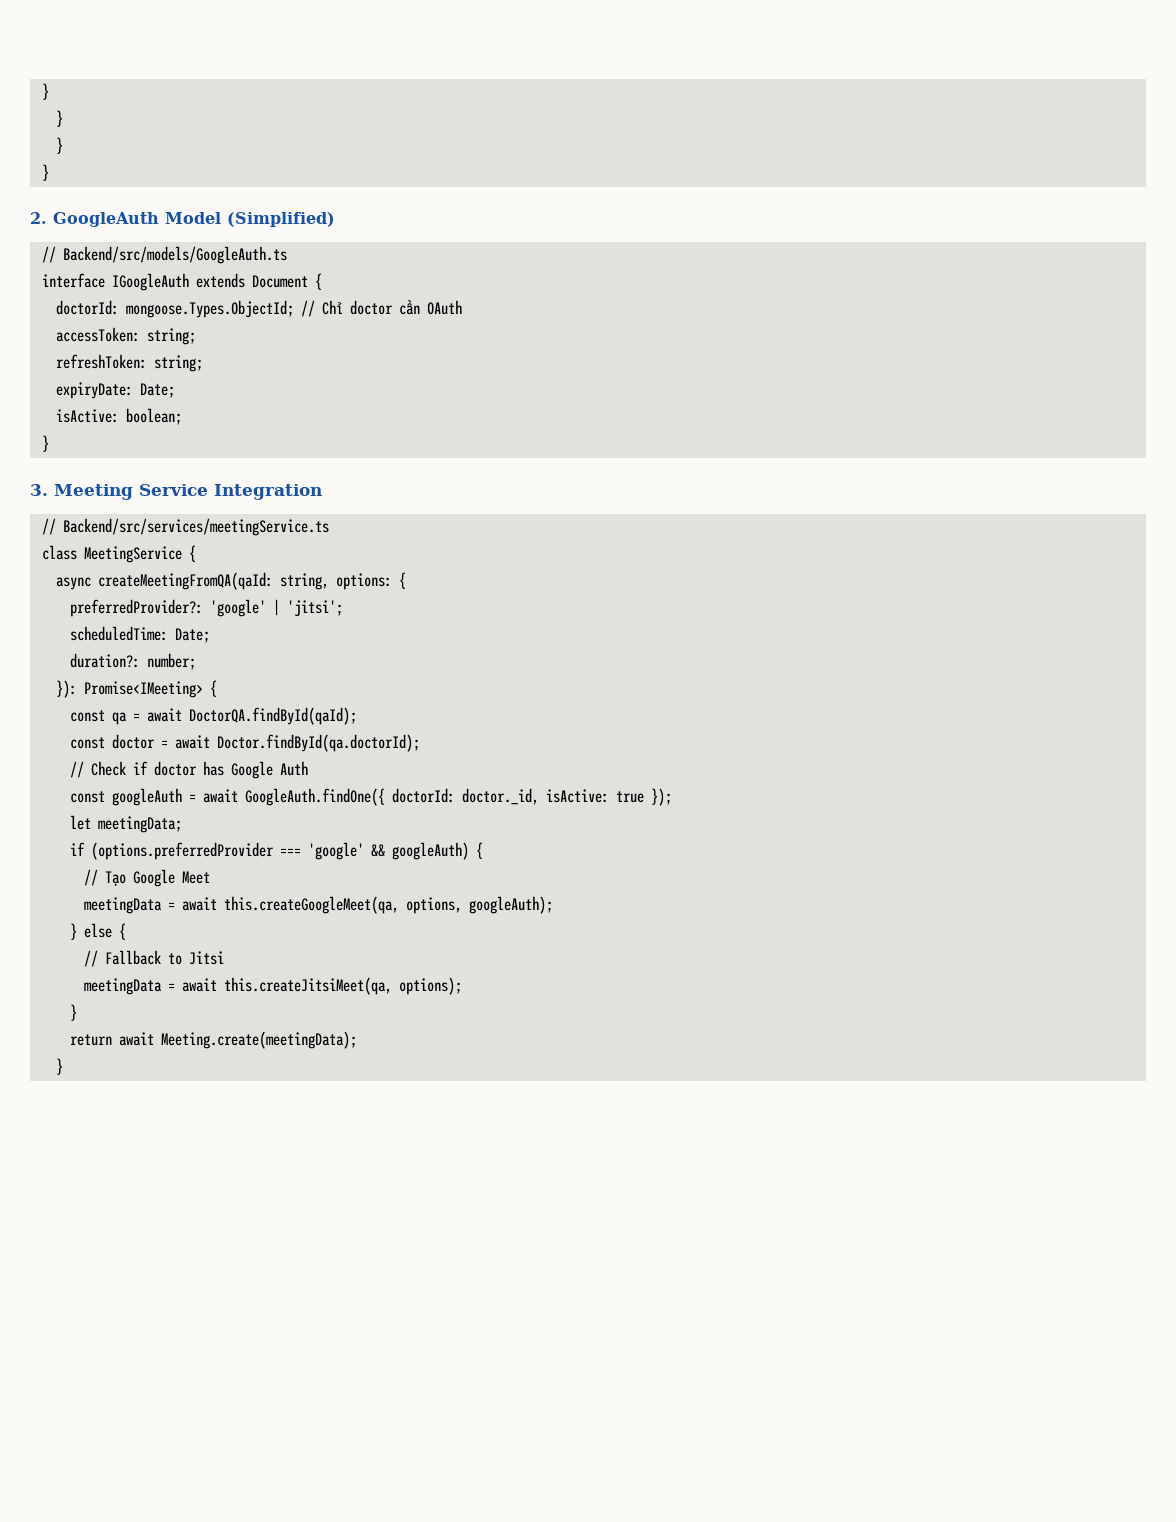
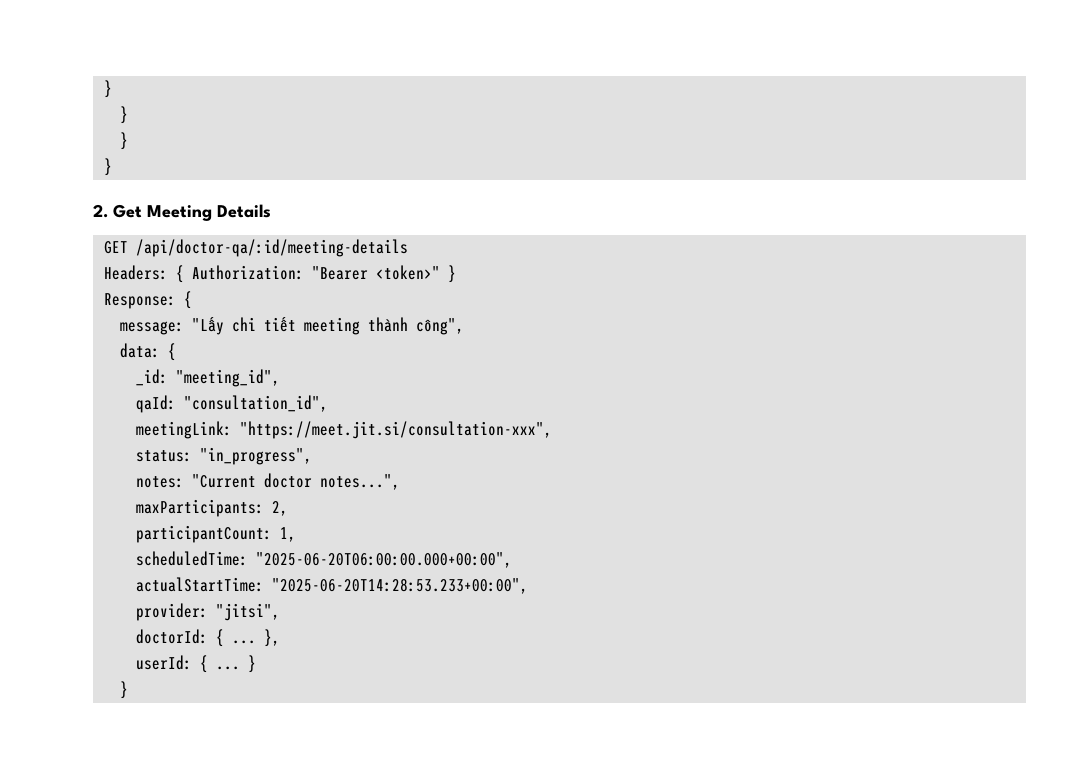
[53,212,335,227] [42,246,287,264] [42,273,322,291] [56,300,462,318] [56,327,196,345] [56,354,203,372] [56,382,175,399] [56,408,182,425] [42,435,49,452] [30,484,322,500] [42,518,329,536] [42,545,196,563] [56,572,406,590] [70,599,343,617] [70,626,210,643] [70,653,196,670] [56,680,217,698] [70,707,357,725] [70,734,420,752] [70,761,308,779] [70,788,672,806] [70,815,182,833] [70,842,483,860] [84,869,210,887] [84,896,553,914] [70,923,126,940] [84,950,224,967] [84,977,462,995] [70,1004,77,1021] [70,1031,357,1049] GoogleAuth Model (Simplified) // // Backend/src/models/GoogleAuth.ts // interface IGoogleAuth extends Document { // doctorId: mongoose.Types.ObjectId; // Chỉ doctor cần OAuth // accessToken: string; // refreshToken: string; // expiryDate: Date; // isActive: boolean; // } // 3. Meeting Service Integration // // Backend/src/services/meetingService.ts // class MeetingService { // async createMeetingFromQA(qaId: string, options: { // preferredProvider?: 'google' | 'jitsi'; // scheduledTime: Date; // duration?: number; // }): Promise<IMeeting> { // const qa = await DoctorQA.findById(qaId); // const doctor = await Doctor.findById(qa.doctorId); // // Check if doctor has Google Auth // const googleAuth = await GoogleAuth.findOne({ doctorId: doctor._id, isActive: true }); // let meetingData; // if (options.preferredProvider === 'google' && googleAuth) { // // Tạo Google Meet // meetingData = await this.createGoogleMeet(qa, options, googleAuth); // } else { // // Fallback to Jitsi // meetingData = await this.createJitsiMeet(qa, options); // } // return await Meeting.create(meetingData); -> [113,204,271,221] [103,239,408,257] [103,265,456,283] [103,291,192,309] [119,317,464,335] [119,343,176,361] [135,369,280,387] [135,395,328,413] [135,421,552,439] [135,447,312,465] [135,473,400,490] [135,499,288,517] [135,525,296,543] [135,551,512,568] [135,577,528,594] [135,603,280,621] [135,629,280,647] [135,655,256,673] Get Meeting Details // GET /api/doctor-qa/:id/meeting-details // Headers: { Authorization: "Bearer <token>" } // Response: { // message: "Lấy chi tiết meeting thành công", // data: { // _id: "meeting_id", // qaId: "consultation_id", // meetingLink: "https://meet.jit.si/consultation-xxx", // status: "in_progress", // notes: "Current doctor notes...", // maxParticipants: 2, // participantCount: 1, // scheduledTime: "2025-06-20T06:00:00.000+00:00", // actualStartTime: "2025-06-20T14:28:53.233+00:00", // provider: "jitsi", // doctorId: { ... }, // userId: { ... }

